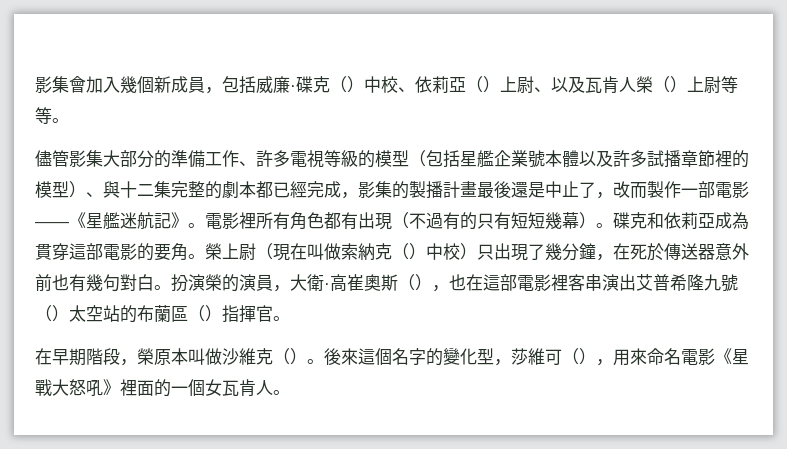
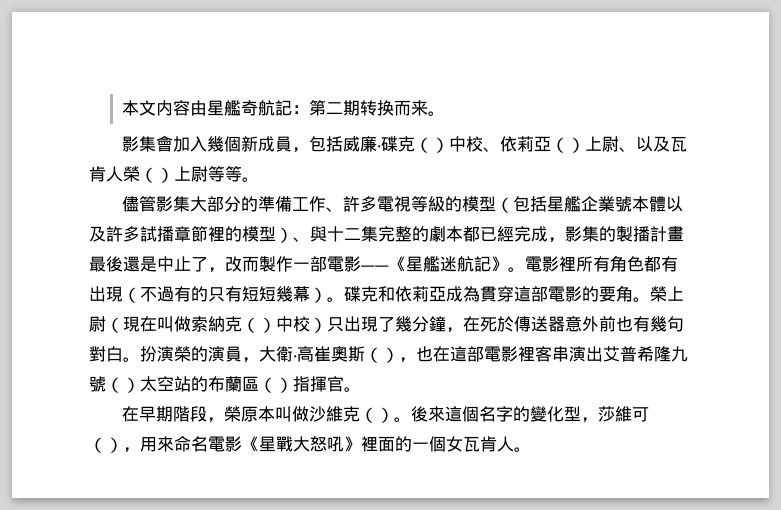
(35, 84) none -> [122,100,446,116] 本文内容由星艦奇航記：第二期转换而来。 //

